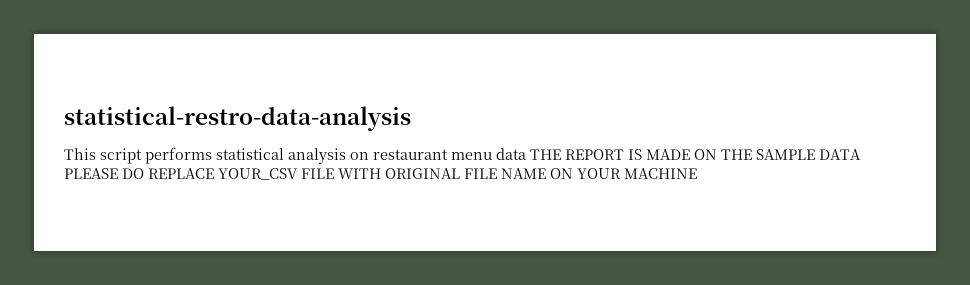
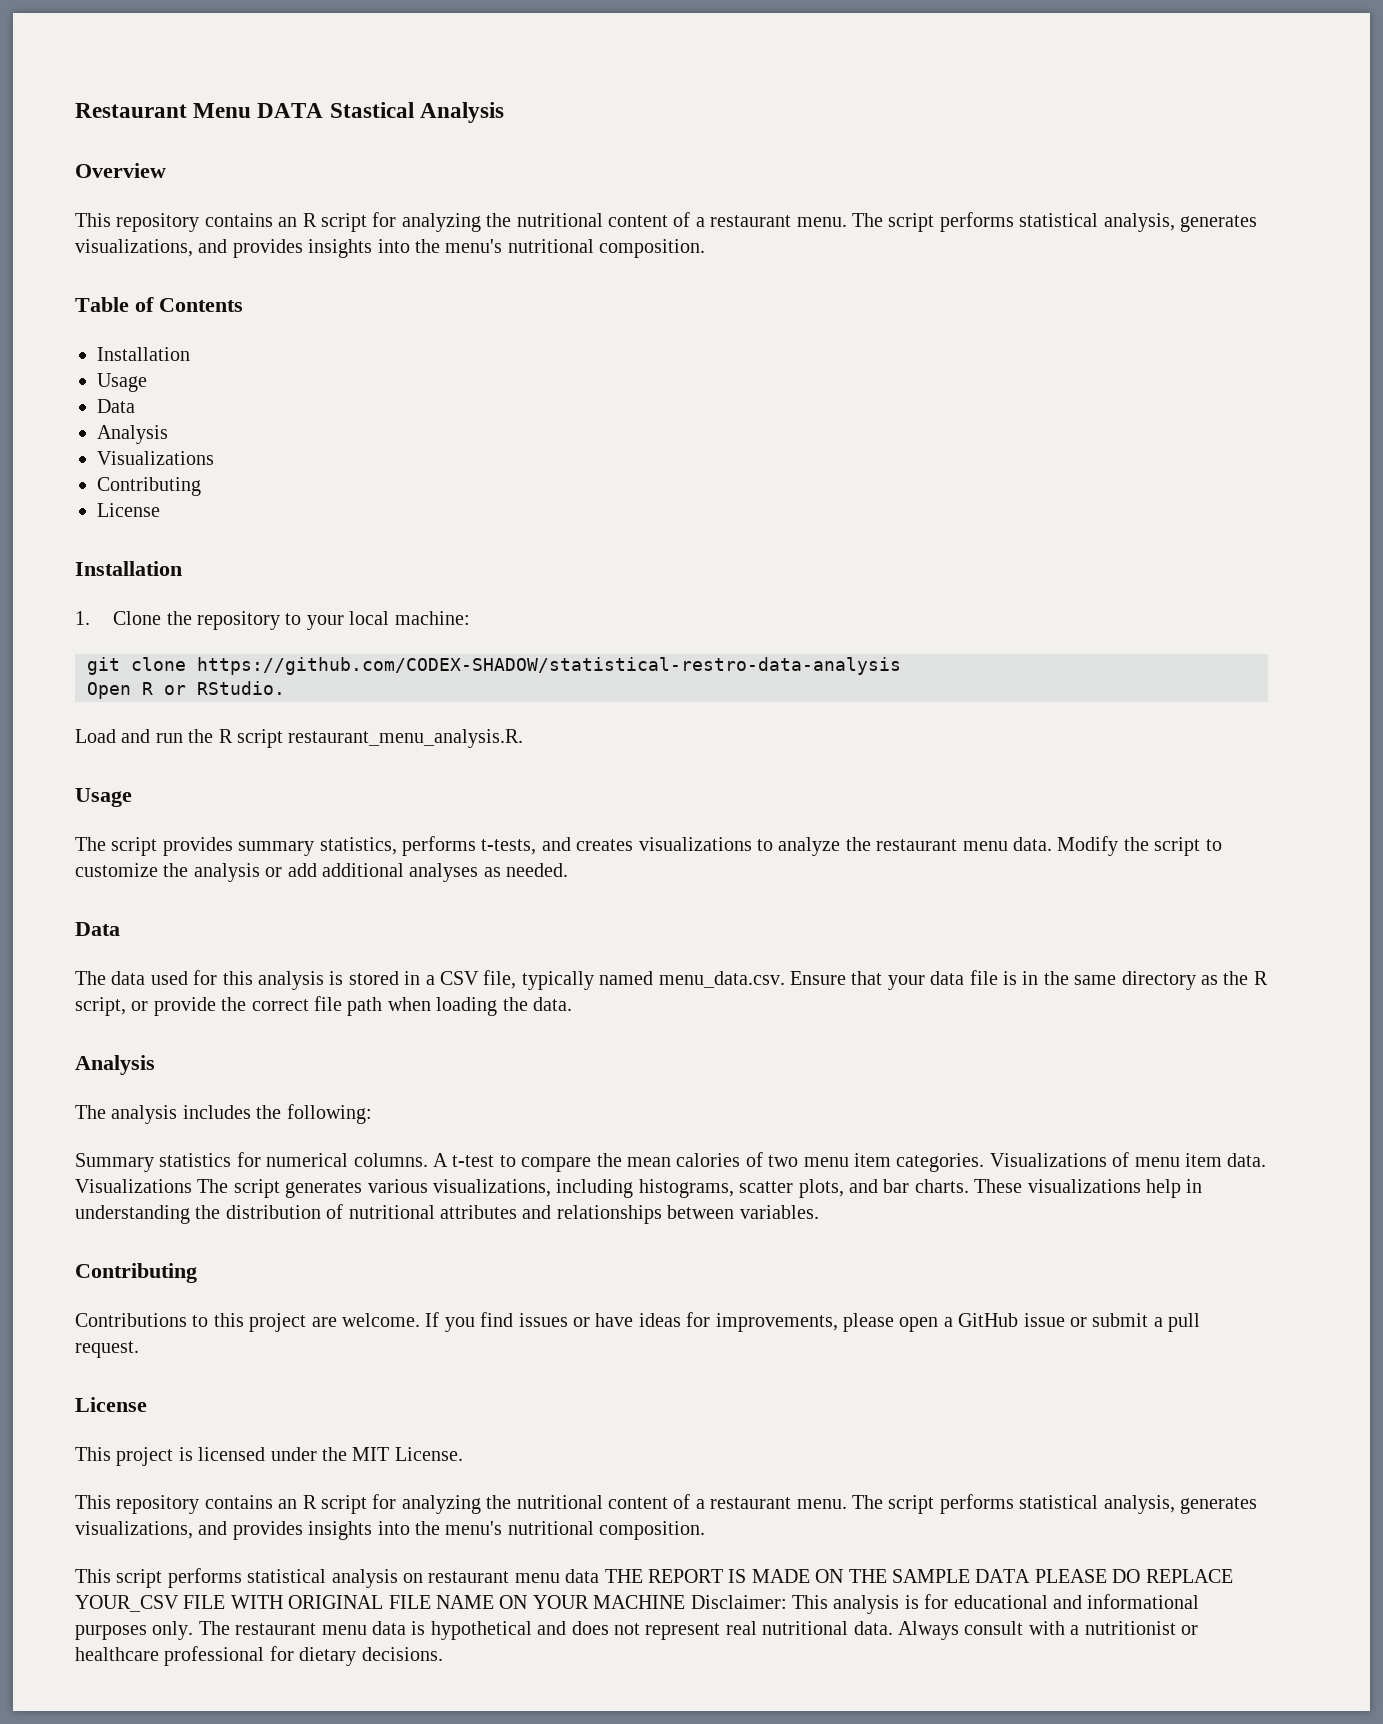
[64,106,411,131] statistical-restro-data-analysis -> [75,102,504,123] [75,163,166,178] [75,212,1257,232] [75,239,706,258] [75,297,243,312] [97,347,190,361] [97,373,147,392] [97,399,135,413] [97,425,168,444] [97,451,214,465] [97,477,201,496] [97,503,160,517] [75,561,182,576] [75,611,470,630] [87,657,901,675] [87,681,285,699] [75,729,524,748] [75,788,132,807] [75,836,1222,856] [75,863,569,882] [75,922,120,936] [75,970,1268,990] [75,996,572,1016] [75,1055,155,1075] [75,1104,372,1124] [75,1152,1267,1172] [75,1179,1203,1198] [75,1204,819,1224] [75,1263,197,1283] [75,1312,1201,1332] [75,1341,139,1358] [75,1397,147,1412] [75,1447,463,1466] [75,1494,1257,1514] [75,1521,706,1540] Restaurant Menu DATA Stastical Analysis // Overview // This repository contains an R script for analyzing the nutritional content of a restaurant menu. The script performs statistical analysis, generates visualizations, and provides insights into the menu's nutritional composition. // Table of Contents // Installation // Usage // Data // Analysis // Visualizations // Contributing // License // Installation // 1. Clone the repository to your local machine: // git clone https://github.com/CODEX-SHADOW/statistical-restro-data-analysis // Open R or RStudio. // Load and run the R script restaurant_menu_analysis.R. // Usage // The script provides summary statistics, performs t-tests, and creates visualizations to analyze the restaurant menu data. Modify the script to customize the analysis or add additional analyses as needed. // Data // The data used for this analysis is stored in a CSV file, typically named menu_data.csv. Ensure that your data file is in the same directory as the R script, or provide the correct file path when loading the data. // Analysis // The analysis includes the following: // Summary statistics for numerical columns. A t-test to compare the mean calories of two menu item categories. Visualizations of menu item data. Visualizations The script generates various visualizations, including histograms, scatter plots, and bar charts. These visualizations help in understanding the distribution of nutritional attributes and relationships between variables. // Contributing // Contributions to this project are welcome. If you find issues or have ideas for improvements, please open a GitHub issue or submit a pull request. // License // This project is licensed under the MIT License. // This repository contains an R script for analyzing the nutritional content of a restaurant menu. The script performs statistical analysis, generates visualizations, and provides insights into the menu's nutritional composition.
(697, 173) none -> [690,1594,1200,1614] [75,1621,1198,1640] [75,1646,443,1666] Disclaimer: This analysis is for educational and informational purposes only. The restaurant menu data is hypothetical and does not represent real nutritional data. Always consult with a nutritionist or healthcare professional for dietary decisions.

